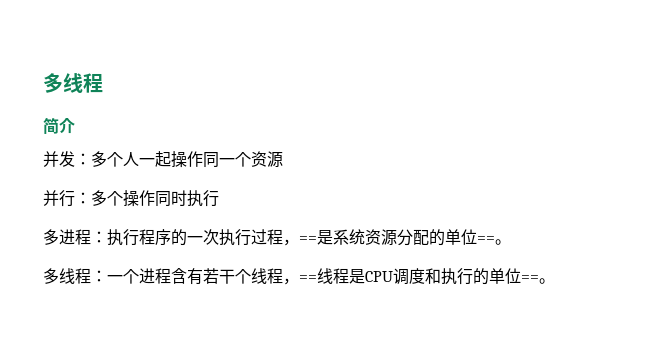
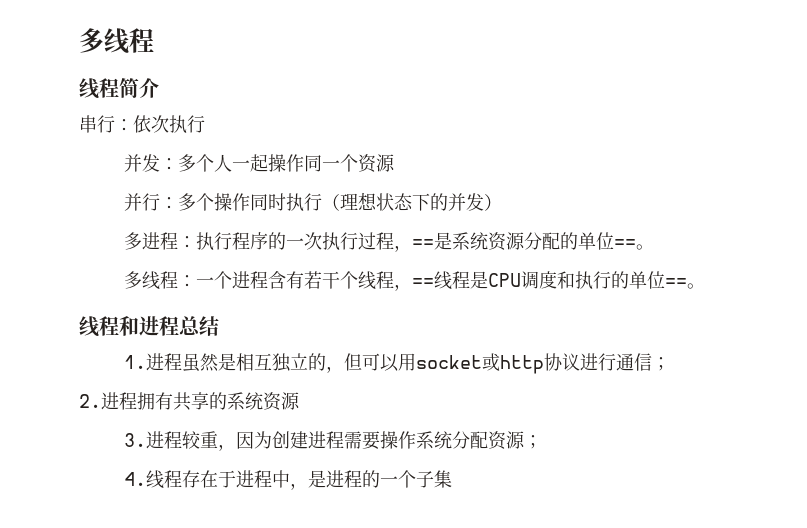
(103, 83) none -> [79,78,119,99] 线程
(75, 126) none -> [79,115,205,133] // 串行：依次执行
(219, 198) none -> [321,192,502,211] （理想状态下的并发）
(555, 281) none -> [79,316,219,337] [123,353,670,374] [79,392,300,411] [123,431,542,451] [123,470,452,490] // 线程和进程总结 // 1.进程虽然是相互独立的，但可以用socket或http协议进行通信； // 2.进程拥有共享的系统资源 // 3.进程较重，因为创建进程需要操作系统分配资源； // 4.线程存在于进程中，是进程的一个子集

